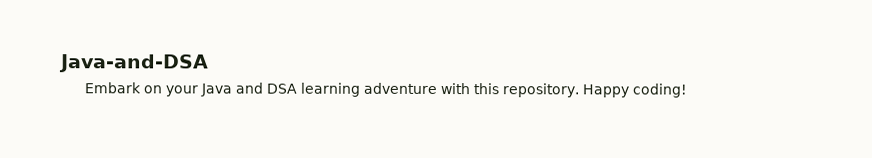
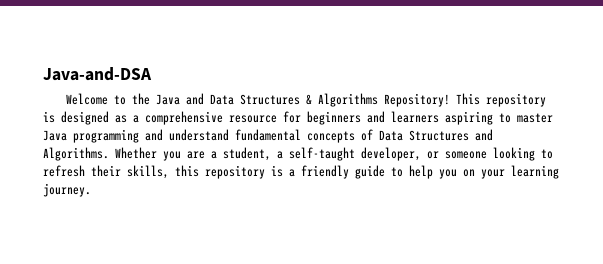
[83,82,687,98] Embark on your Java and DSA learning adventure with this repository. Happy coding! -> [66,93,547,107] [43,111,553,125] [43,129,493,143] [43,147,553,161] [43,165,559,179] [43,183,91,197] Welcome to the Java and Data Structures & Algorithms Repository! This repository is designed as a comprehensive resource for beginners and learners aspiring to master Java programming and understand fundamental concepts of Data Structures and Algorithms. Whether you are a student, a self-taught developer, or someone looking to refresh their skills, this repository is a friendly guide to help you on your learning journey.

